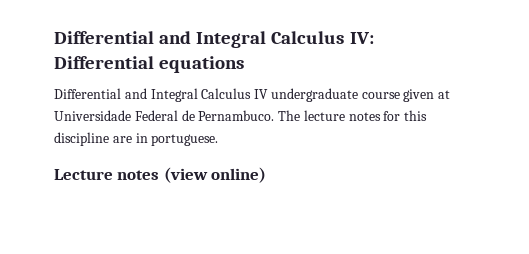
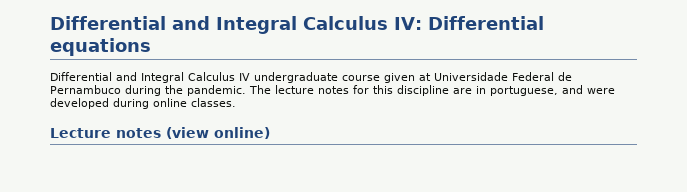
[198,110,275,121] Pernambuco. -> [50,85,246,96] Pernambuco during the pandemic.
[151,134,219,146] portuguese. -> [490,85,615,96] [50,98,236,109] portuguese, and were developed during online classes.

